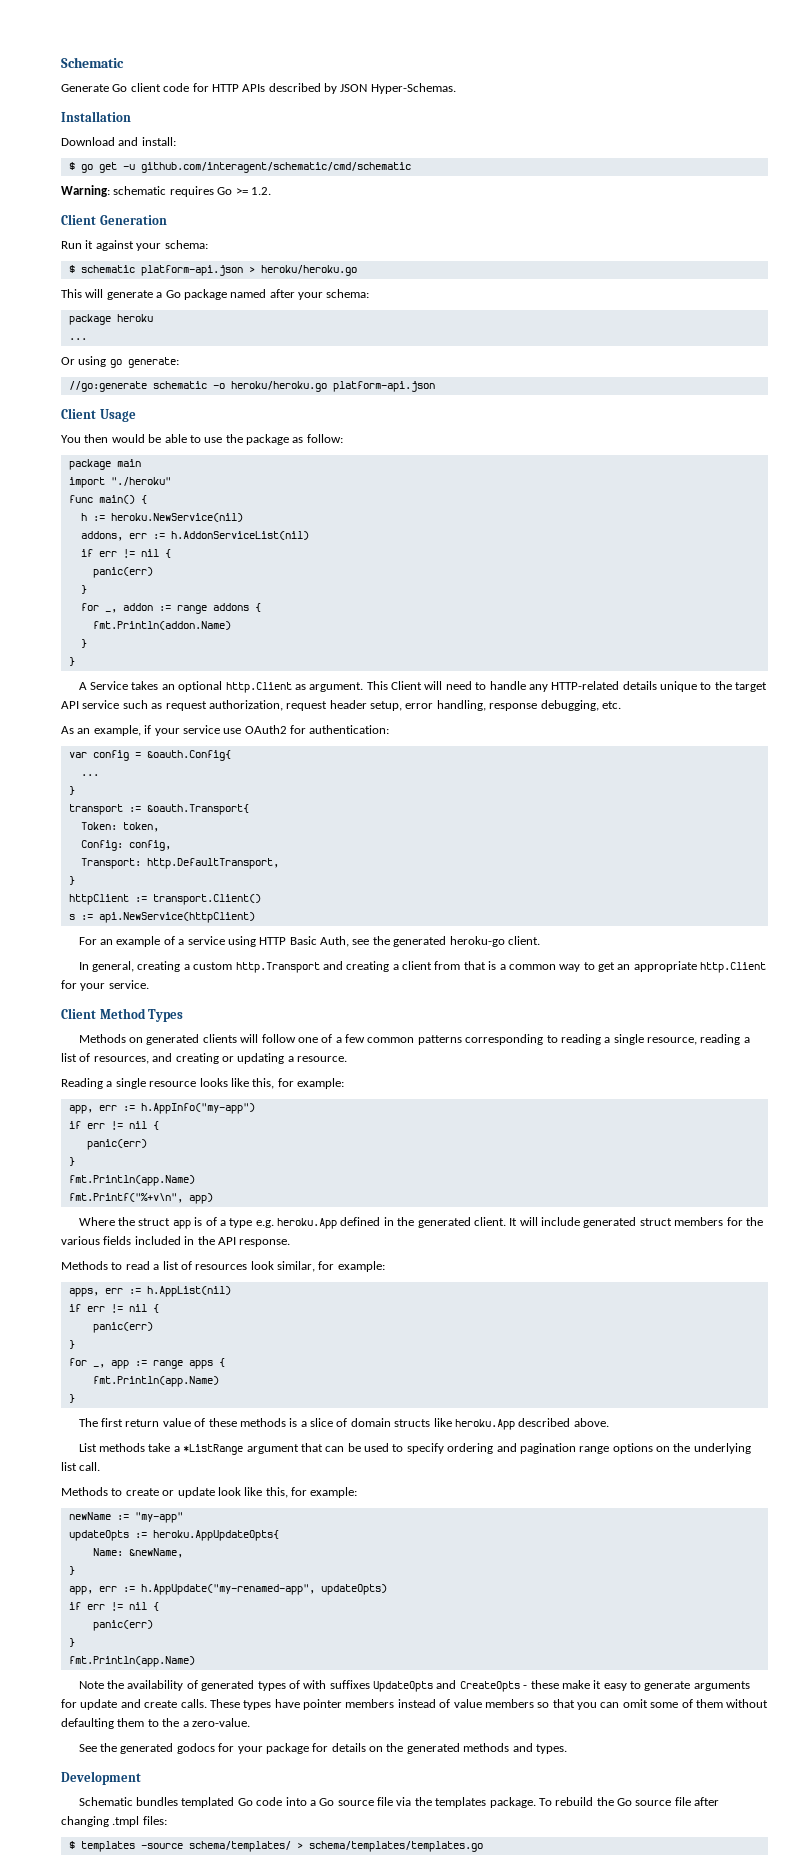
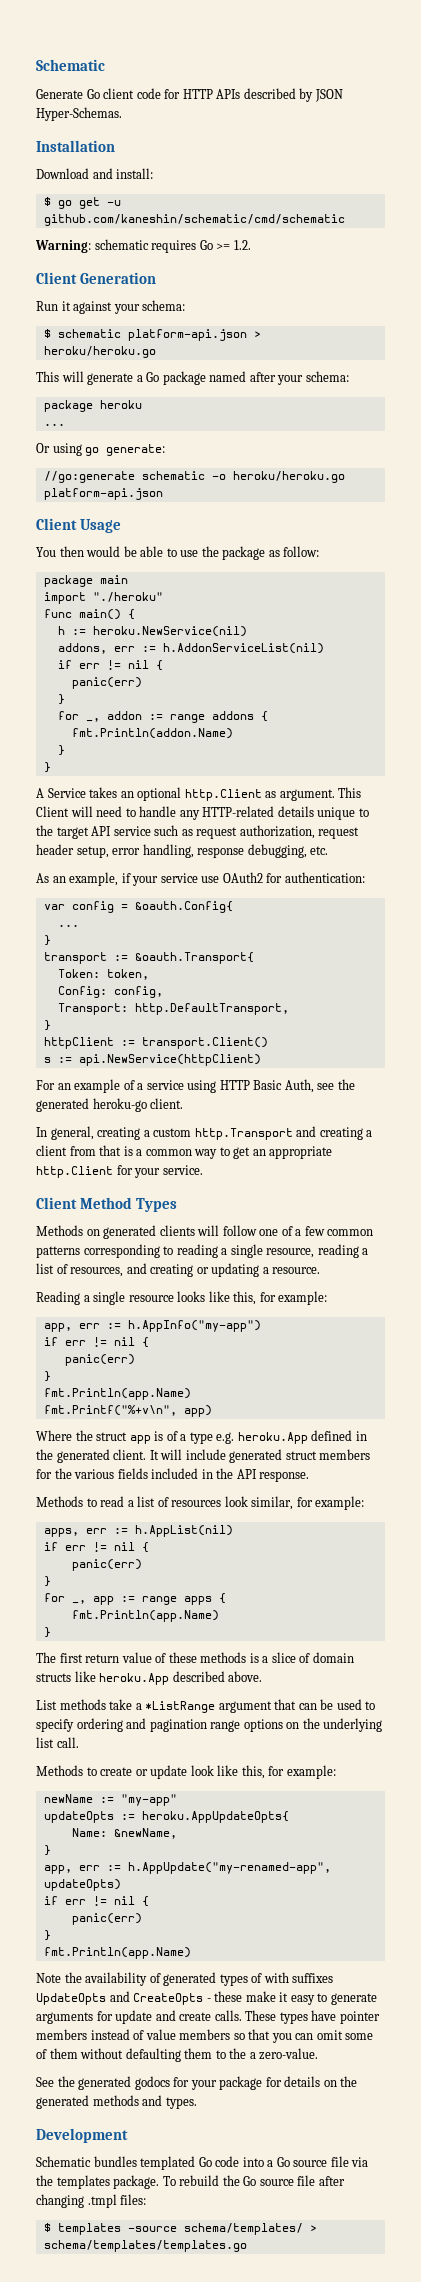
[140,162,411,173] github.com/interagent/schematic/cmd/schematic -> [43,214,345,226] github.com/kaneshin/schematic/cmd/schematic

